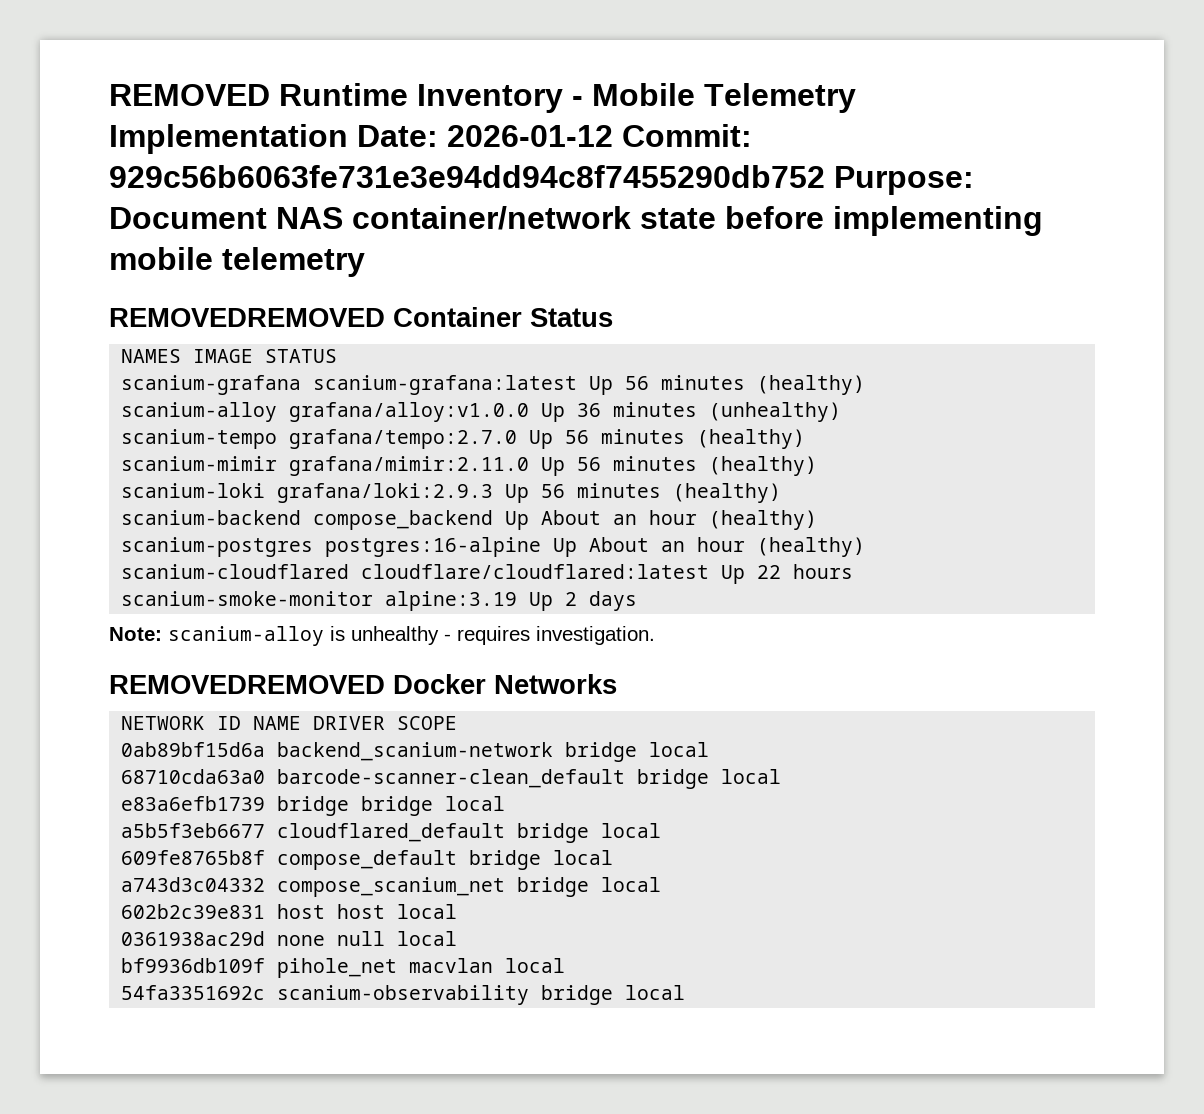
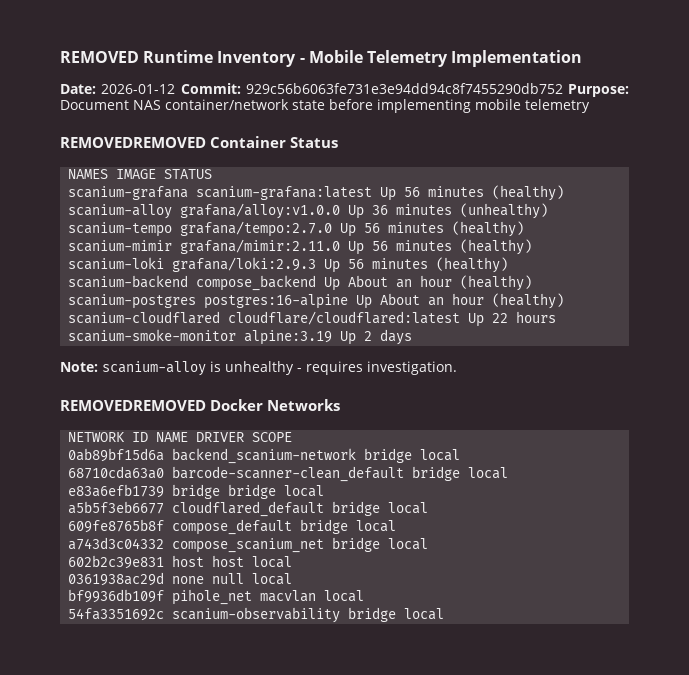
(348, 139) none -> (583, 58) //

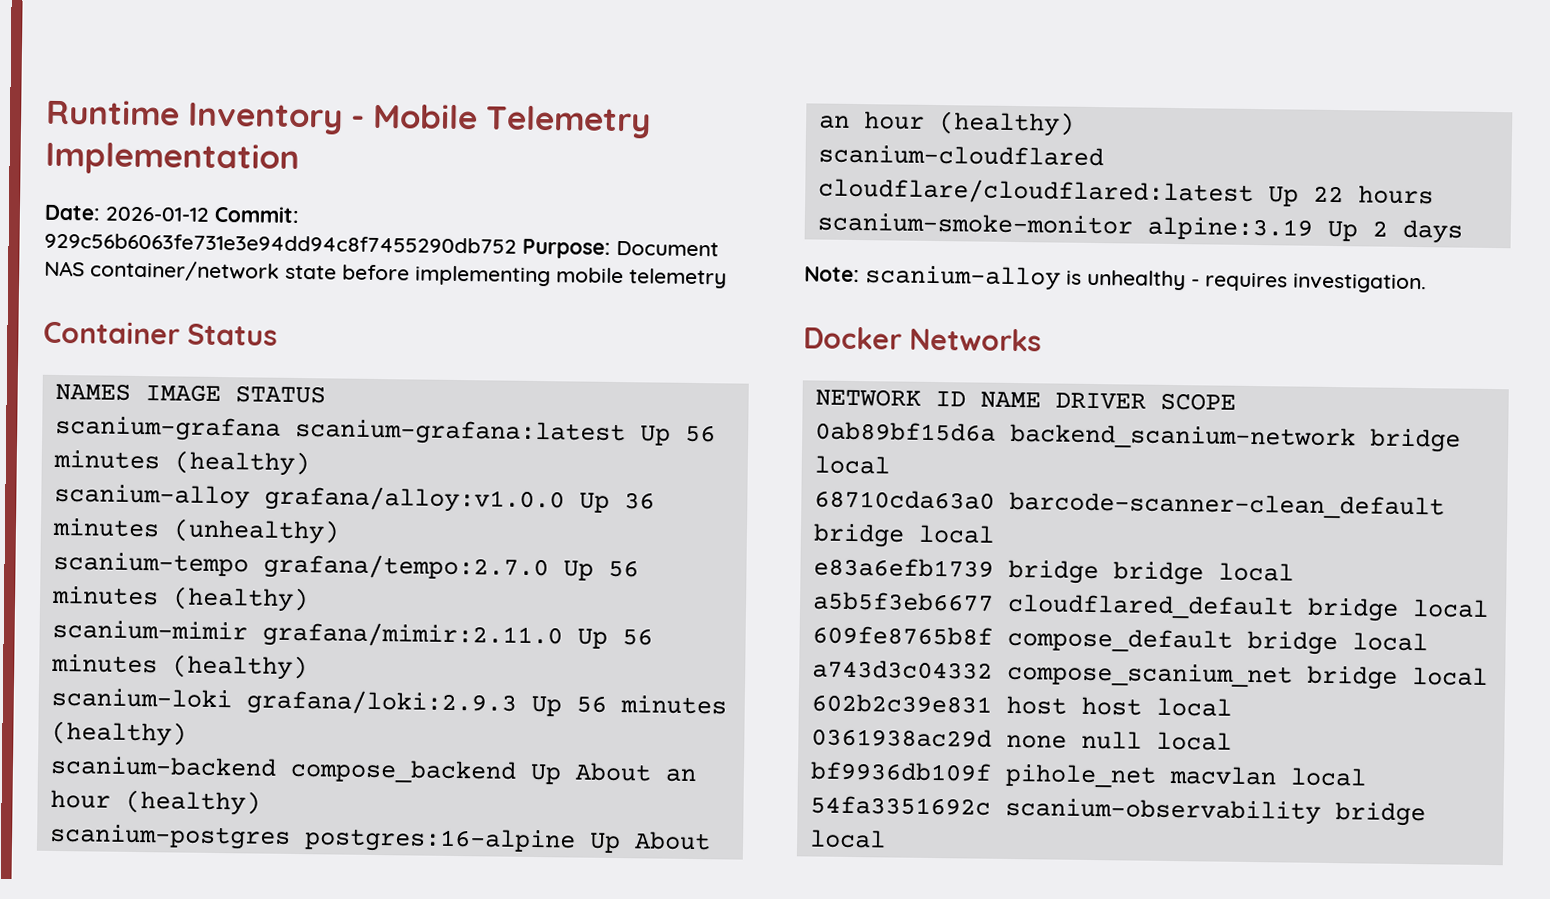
[60,51,139,63] REMOVED -> (46, 112) none
[60,137,206,148] REMOVEDREMOVED -> (727, 278) none
[60,400,206,411] REMOVEDREMOVED -> (1427, 283) none

